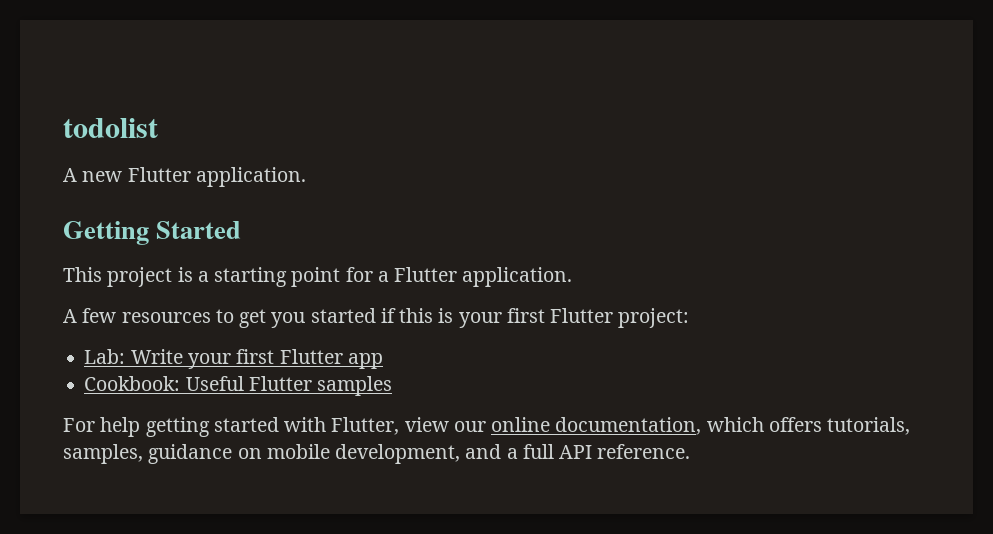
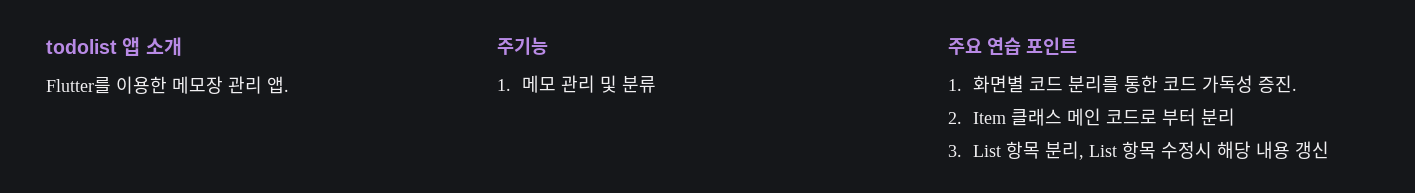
[63,167,306,187] [63,221,242,245] [63,267,573,287] [63,308,690,328] [84,349,383,369] [84,376,393,396] [63,417,911,437] [63,444,691,464] // A new Flutter application. // Getting Started // This project is a starting point for a Flutter application. // A few resources to get you started if this is your first Flutter project: // Lab: Write your first Flutter app // Cookbook: Useful Flutter samples // For help getting started with Flutter, view our online documentation, which offers tutorials, samples, guidance on mobile development, and a full API reference. -> [122,37,182,56] [46,76,289,94] [497,37,548,55] [497,75,657,93] [948,37,1077,55] [948,75,1298,93] [948,108,1236,126] [948,141,1330,160] 앱 소개 // Flutter를 이용한 메모장 관리 앱. // 주기능 // 1. 메모 관리 및 분류 // 주요 연습 포인트 // 1. 화면별 코드 분리를 통한 코드 가독성 증진. // 2. Item 클래스 메인 코드로 부터 분리 // 3. List 항목 분리, List 항목 수정시 해당 내용 갱신

